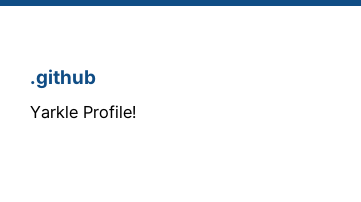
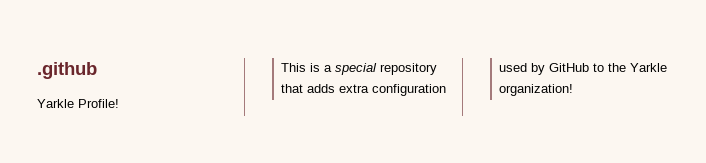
(136, 112) none -> [280,63,437,75] [280,84,446,96] [498,63,667,75] [498,84,573,96] // This is a special repository that adds extra configuration used by GitHub to the Yarkle organization!

